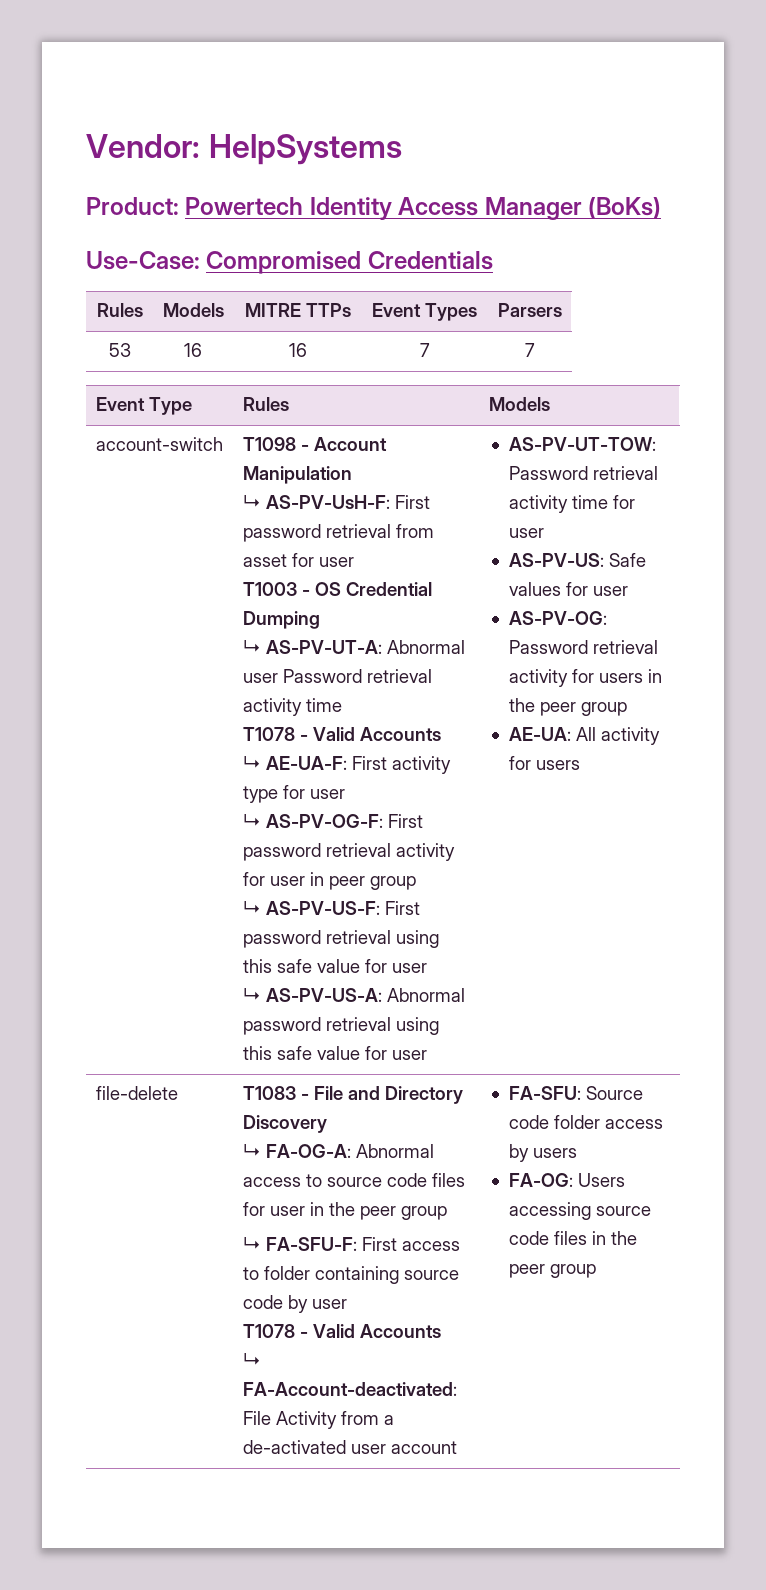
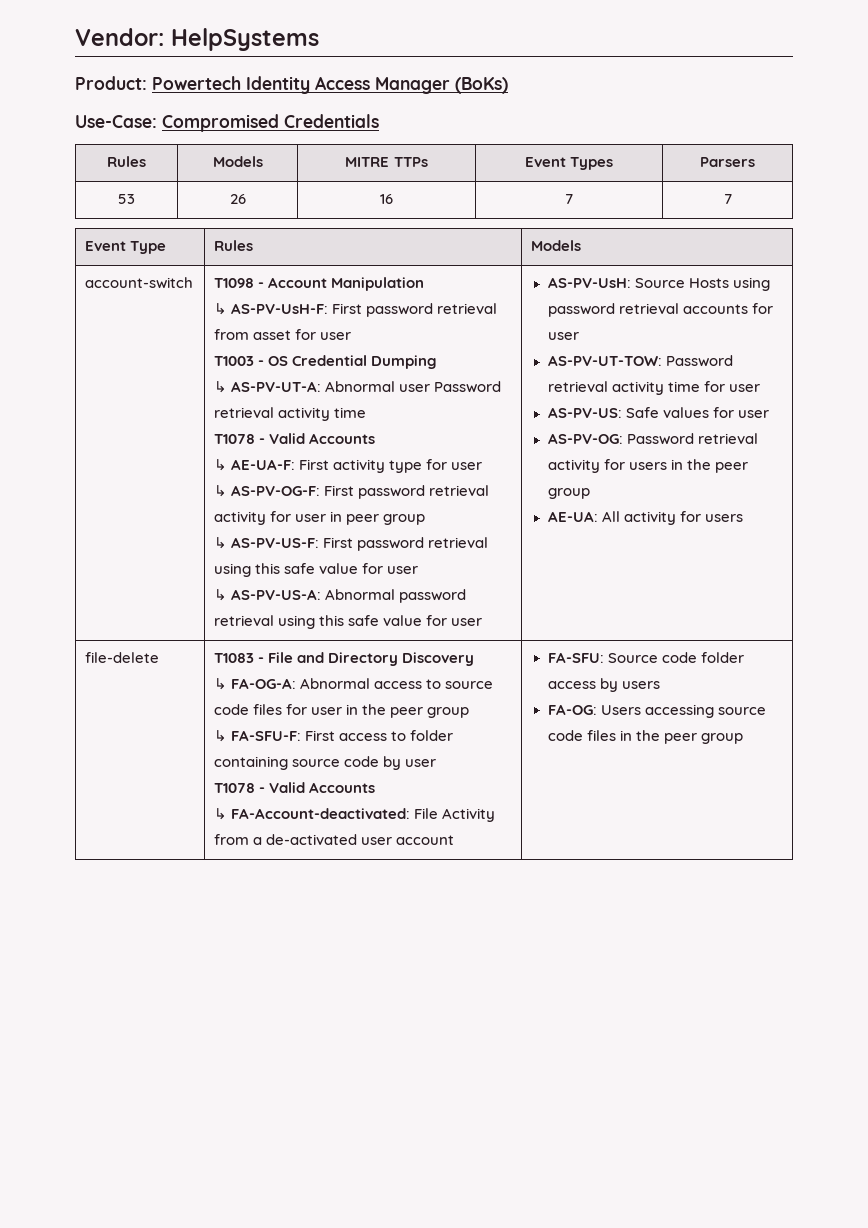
[184,343,202,357] 16 -> [229,194,246,204] 26
(427, 1055) none -> [547,277,770,291] [547,303,773,317] [547,332,579,340] AS-PV-UsH: Source Hosts using password retrieval accounts for user //

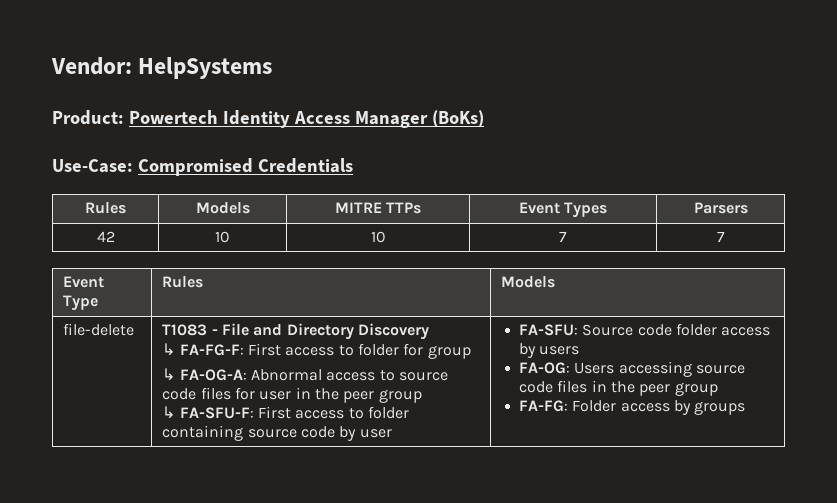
[118,194,135,204] [229,194,246,204] [380,194,393,204] 53 | 26 | 16 -> [96,231,115,242] [215,231,230,243] [370,231,386,243] 42 | 10 | 10
[85,277,194,289] [214,277,425,291] [214,303,498,317] [214,329,352,340] [214,355,438,369] [214,381,502,393] [214,407,367,421] [214,433,376,444] [214,459,483,473] [214,485,490,499] [214,511,426,525] [214,537,489,551] [214,563,419,577] [214,589,467,603] [214,615,483,629] [547,277,770,291] [547,303,773,317] [547,332,579,340] [547,355,733,367] [547,381,760,395] [547,407,769,418] [547,433,758,445] [547,459,748,473] [547,488,590,499] [547,511,743,525] // account-switch | T1098 - Account Manipulation // ↳ AS-PV-UsH-F: First password retrieval from asset for user // T1003 - OS Credential Dumping // ↳ AS-PV-UT-A: Abnormal user Password retrieval activity time // T1078 - Valid Accounts // ↳ AE-UA-F: First activity type for user // ↳ AS-PV-OG-F: First password retrieval activity for user in peer group // ↳ AS-PV-US-F: First password retrieval using this safe value for user // ↳ AS-PV-US-A: Abnormal password retrieval using this safe value for user | AS-PV-UsH: Source Hosts using password retrieval accounts for user // AS-PV-UT-TOW: Password retrieval activity time for user // AS-PV-US: Safe values for user // AS-PV-OG: Password retrieval activity for users in the peer group // AE-UA: All activity for users -> (556, 282) none
(475, 659) none -> [162,343,471,359] // ↳ FA-FG-F: First access to folder for group
[214,782,376,793] [214,808,496,822] [214,834,455,845] // T1078 - Valid Accounts // ↳ FA-Account-deactivated: File Activity from a de-activated user account -> (392, 433) none
(743, 738) none -> [518,400,746,415] // FA-FG: Folder access by groups

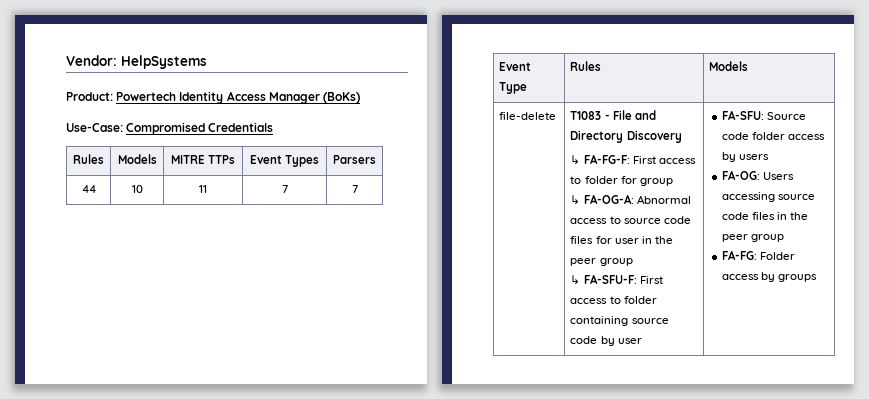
[96,231,115,242] [215,231,230,243] [370,231,386,243] 42 | 10 | 10 -> [81,185,96,193] [131,185,143,193] [199,185,207,193] 44 | 10 | 11

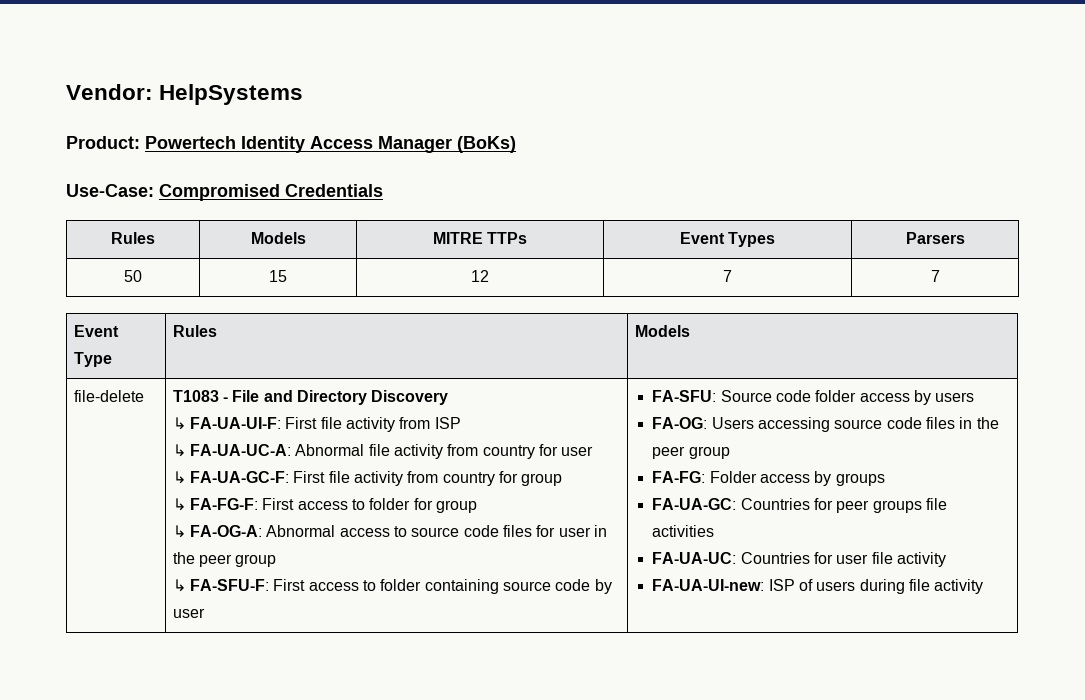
[81,185,96,193] [131,185,143,193] [199,185,207,193] 44 | 10 | 11 -> [124,270,142,282] [269,270,287,282] [471,270,489,282] 50 | 15 | 12
(682, 136) none -> [172,417,461,432] [172,444,594,459] [172,471,563,486] // ↳ FA-UA-UI-F: First file activity from ISP // ↳ FA-UA-UC-A: Abnormal file activity from country for user // ↳ FA-UA-GC-F: First file activity from country for group
(818, 278) none -> [652,498,947,513] [652,525,715,537] [652,552,946,567] [652,579,984,594] // FA-UA-GC: Countries for peer groups file activities // FA-UA-UC: Countries for user file activity // FA-UA-UI-new: ISP of users during file activity

